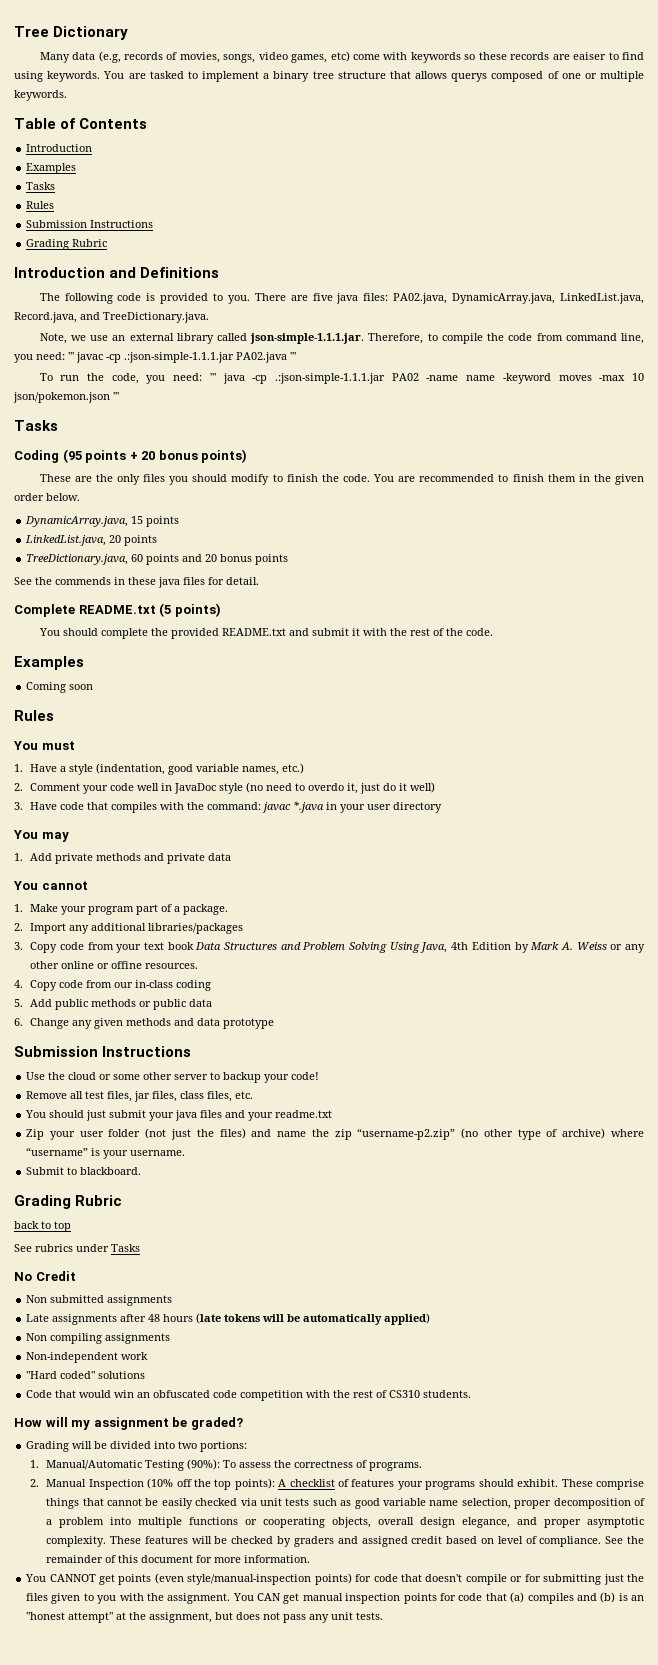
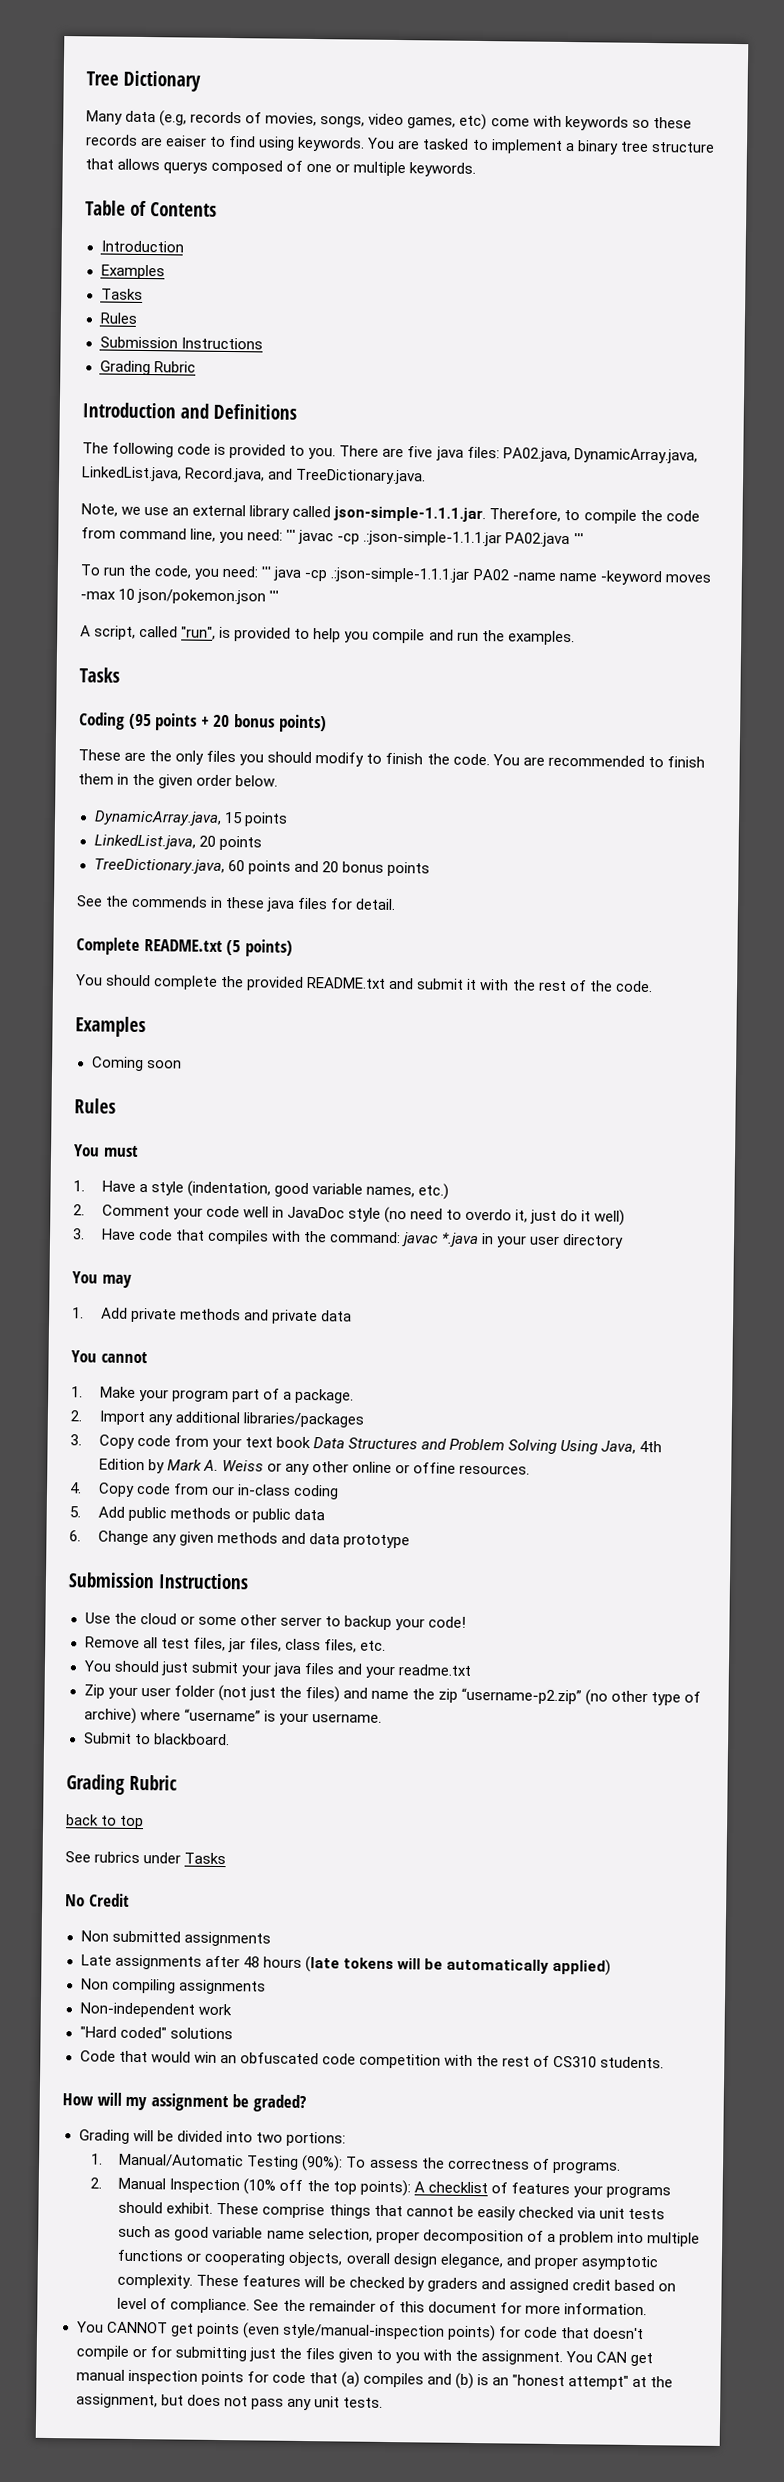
(119, 396) none -> [80,625,575,646] // A script, called "run", is provided to help you compile and run the examples.

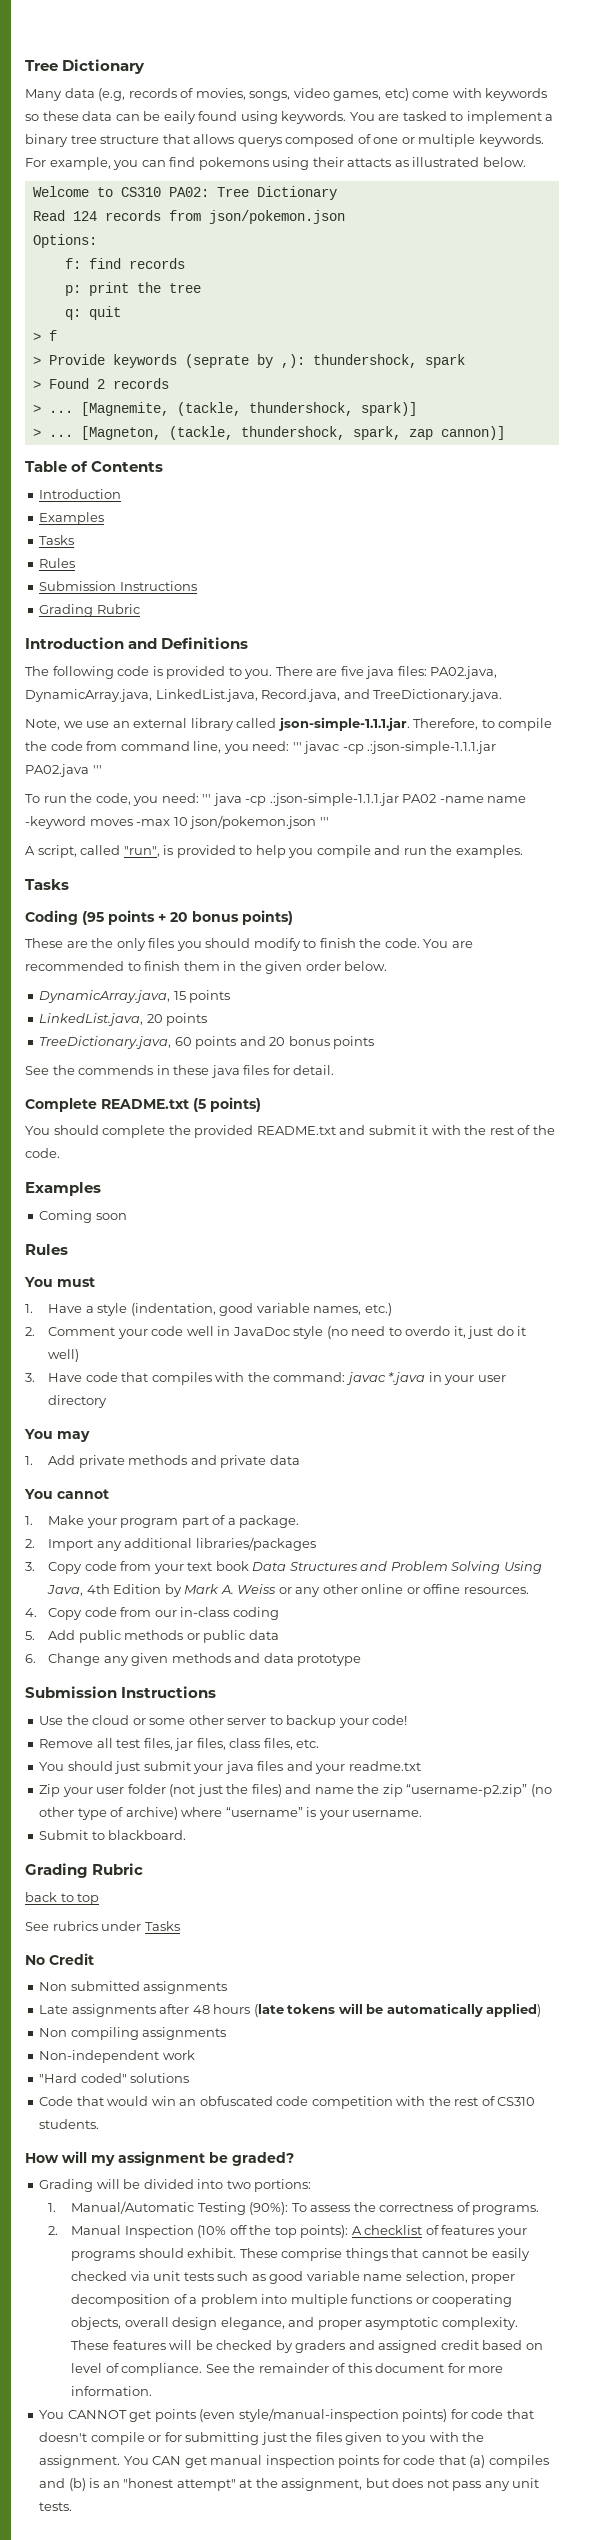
[85,134,257,148] records are eaiser to find -> [82,111,238,124] data can be eaily found
(477, 169) none -> [25,157,526,170] [32,186,337,200] [32,210,345,224] [32,234,97,248] [64,258,185,269] [64,282,201,296] [64,306,121,320] [32,330,57,341] [32,354,465,368] [32,378,169,389] [32,402,417,416] [32,426,505,440] For example, you can find pokemons using their attacts as illustrated below. // Welcome to CS310 PA02: Tree Dictionary // Read 124 records from json/pokemon.json // Options: // f: find records // p: print the tree // q: quit // > f // > Provide keywords (seprate by ,): thundershock, spark // > Found 2 records // > ... [Magnemite, (tackle, thundershock, spark)] // > ... [Magneton, (tackle, thundershock, spark, zap cannon)]

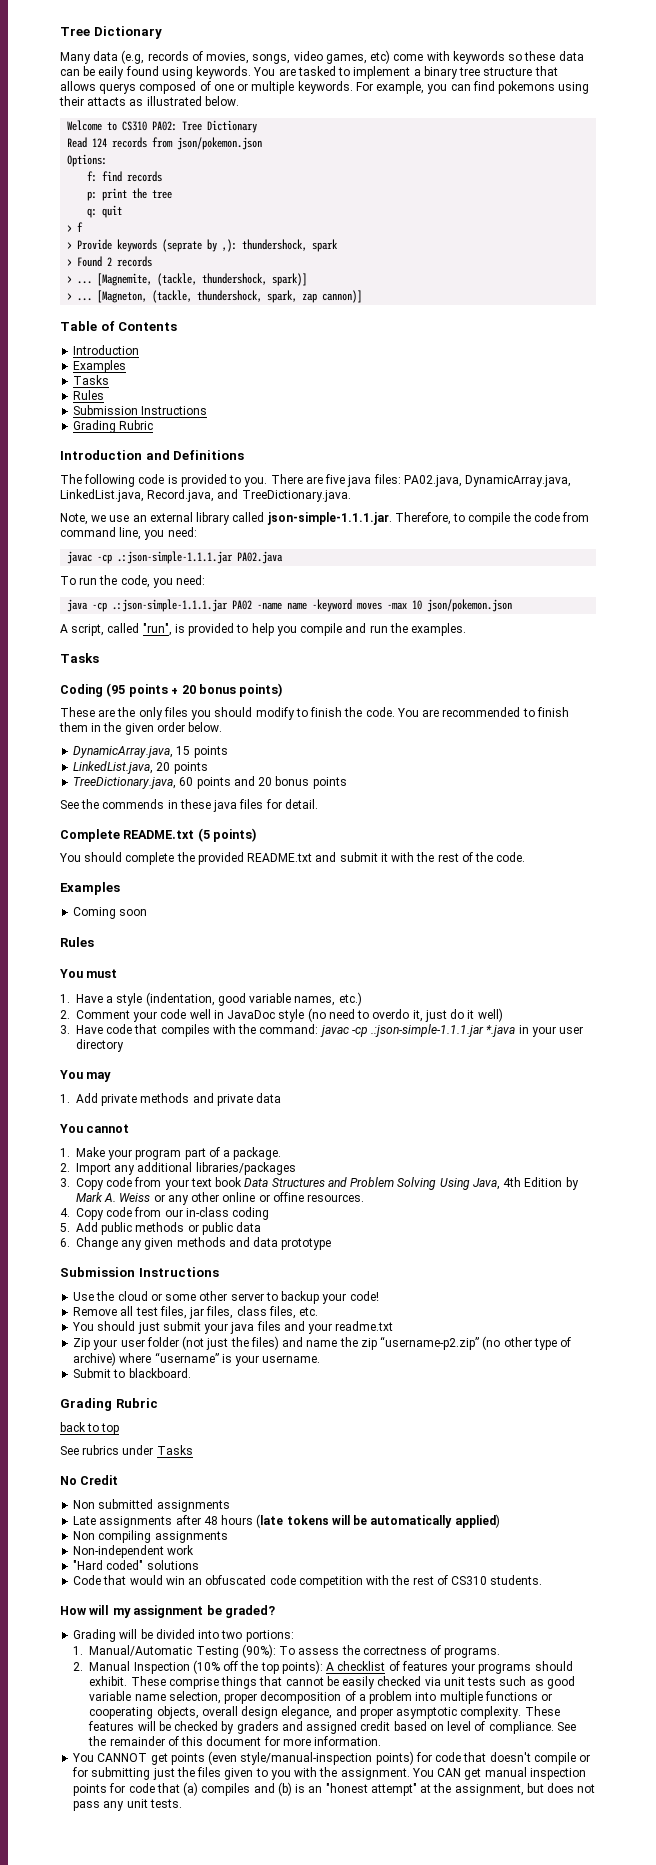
[292,742,302,751] ''' -> (197, 532) //
[92,765,102,774] ''' -> (284, 557) none
[202,794,212,803] ''' -> (206, 580) //
[319,817,329,826] ''' -> (513, 605) none
(386, 1378) none -> [351,1024,485,1037] -cp .:json-simple-1.1.1.jar

